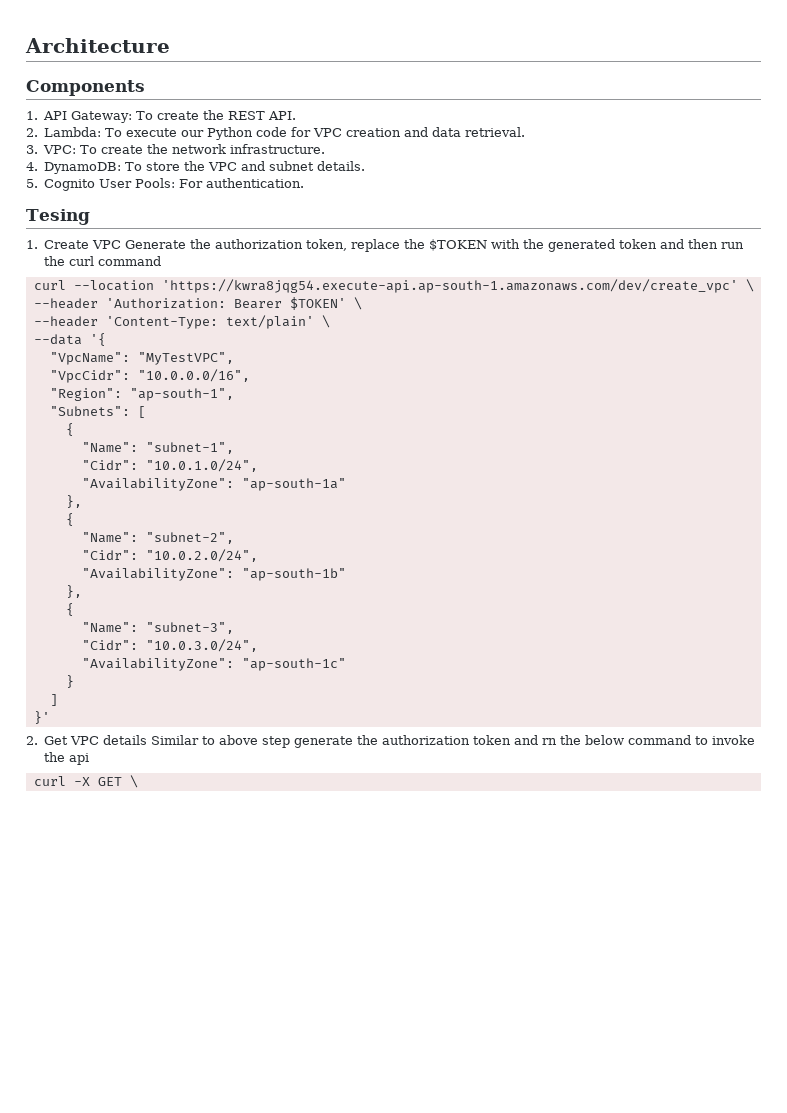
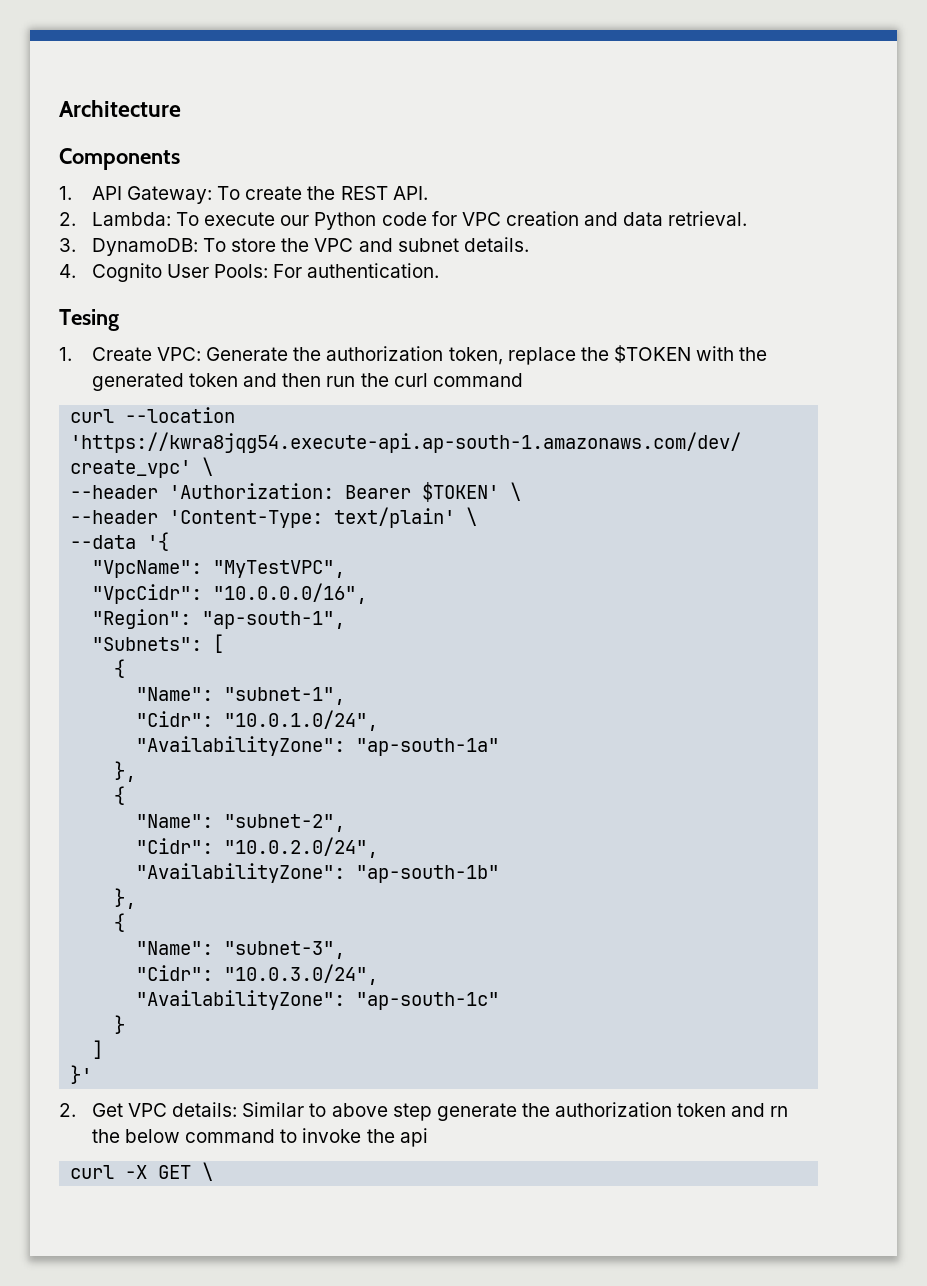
[43,144,326,154] [26,162,38,171] VPC: To create the network infrastructure. // 4. -> (76, 245) none
[26,179,38,188] 5. -> [59,264,76,278] 4.
[92,240,122,249] VPC -> [156,347,201,361] VPC:
[103,735,148,745] details -> [172,1102,238,1117] details:

